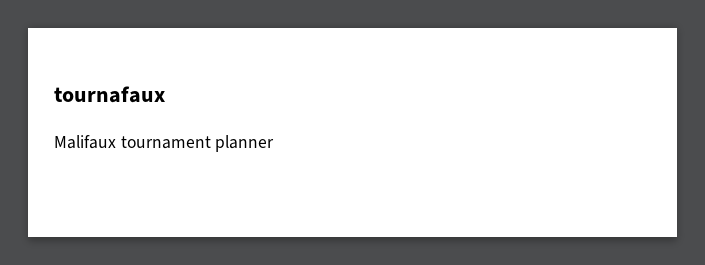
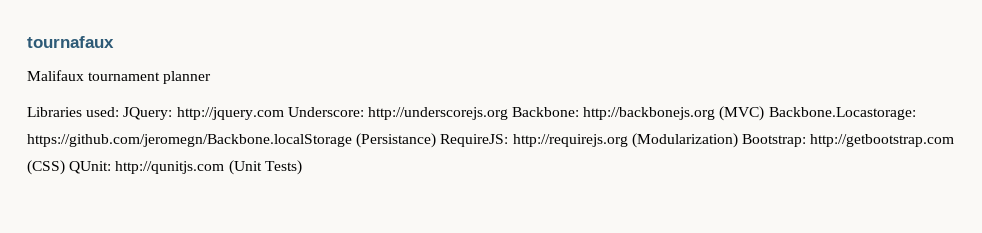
(275, 143) none -> [27,106,916,121] [27,133,955,148] [27,160,302,175] // Libraries used: JQuery: http://jquery.com Underscore: http://underscorejs.org Backbone: http://backbonejs.org (MVC) Backbone.Locastorage: https://github.com/jeromegn/Backbone.localStorage (Persistance) RequireJS: http://requirejs.org (Modularization) Bootstrap: http://getbootstrap.com (CSS) QUnit: http://qunitjs.com (Unit Tests)

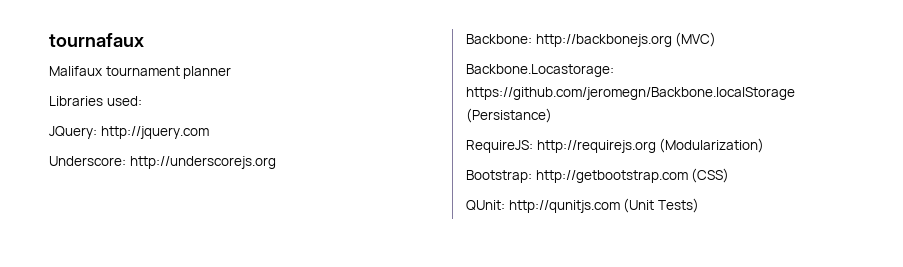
(120, 112) none -> (142, 101) //
(284, 113) none -> (209, 132) //
(508, 113) none -> (276, 162) //
(765, 113) none -> (717, 39) //
(437, 140) none -> (552, 115) //
(738, 140) none -> (765, 145) //
(65, 167) none -> (730, 175) //

